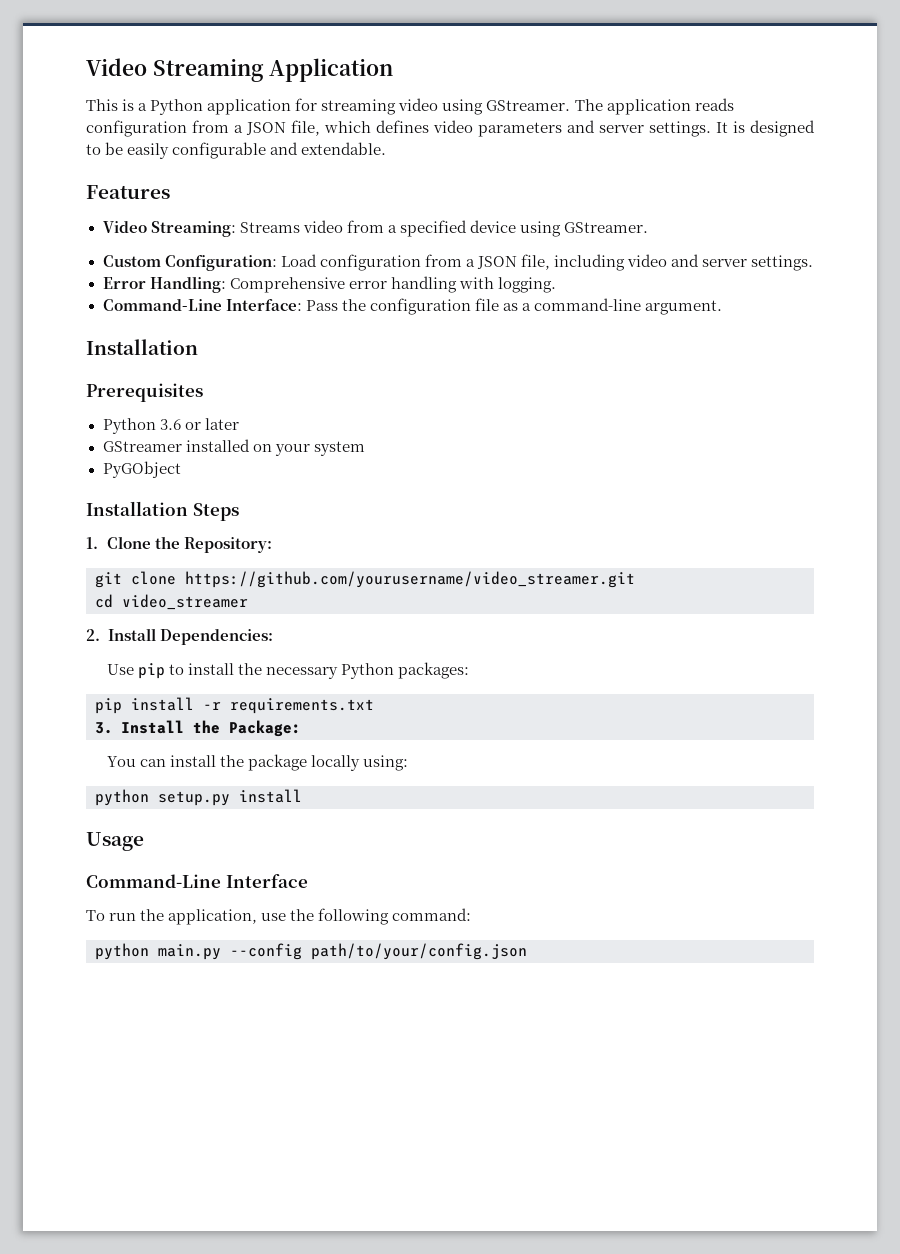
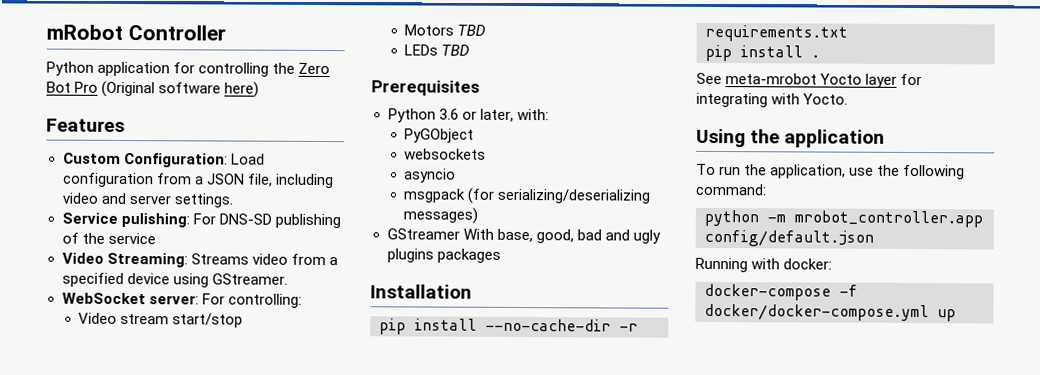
[86,58,394,82] [86,98,734,115] [86,120,815,137] [86,142,387,159] [86,185,170,199] [102,220,648,237] Video Streaming Application // This is a Python application for streaming video using GStreamer. The application reads configuration from a JSON file, which defines video parameters and server settings. It is designed to be easily configurable and extendable. // Features // Video Streaming: Streams video from a specified device using GStreamer. -> [46,24,226,41] [46,61,331,77] [46,80,260,98] [46,118,125,132] mRobot Controller // Python application for controlling the Zero Bot Pro (Original software here) // Features
[102,276,556,293] [102,298,722,315] [86,339,198,355] [86,383,203,402] [102,418,239,434] [102,439,365,456] [102,461,181,478] [86,501,239,521] [86,536,273,553] [95,571,635,588] [95,594,248,610] [86,628,273,645] [107,662,470,679] [95,697,194,714] Error Handling: Comprehensive error handling with logging. // Command-Line Interface: Pass the configuration file as a command-line argument. // Installation // Prerequisites // Python 3.6 or later // GStreamer installed on your system // PyGObject // Installation Steps // 1. Clone the Repository: // git clone https://github.com/yourusername/video_streamer.git // cd video_streamer // 2. Install Dependencies: // Use pip to install the necessary Python packages: // pip install -> [61,212,341,229] [61,232,156,245] [61,252,338,268] [61,272,288,288] [61,292,302,308] [78,312,244,328] [404,24,487,36] [404,44,471,56] [371,80,480,96] [387,108,549,123] [404,128,475,143] [404,148,487,160] [404,168,457,183] [403,187,651,204] [403,207,479,224] [386,228,661,244] [386,248,501,263] [370,284,472,299] [379,318,611,335] Service pulishing: For DNS-SD publishing of the service // Video Streaming: Streams video from a specified device using GStreamer. // WebSocket server: For controlling: // Video stream start/stop // Motors TBD // LEDs TBD // Prerequisites // Python 3.6 or later, with: // PyGObject // websockets // asyncio // msgpack (for serializing/deserializing messages) // GStreamer With base, good, bad and ugly plugins packages // Installation // pip install --no-cache-dir
[95,720,301,737] [107,754,409,771] [95,789,302,806] [86,832,144,851] [86,874,308,888] 3. Install the Package: // You can install the package locally using: // python setup.py install // Usage // Command-Line Interface -> [705,44,820,62] [696,72,923,88] [696,92,849,108] [696,128,886,148] pip install . // See meta-mrobot Yocto layer for integrating with Yocto. // Using the application
[158,943,527,960] main.py --config path/to/your/config.json -> [767,210,983,228] [704,229,874,247] [695,257,833,273] [704,283,858,301] [704,303,956,322] -m mrobot_controller.app config/default.json // Running with docker: // docker-compose -f docker/docker-compose.yml up

